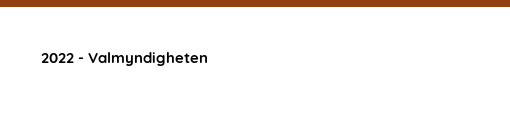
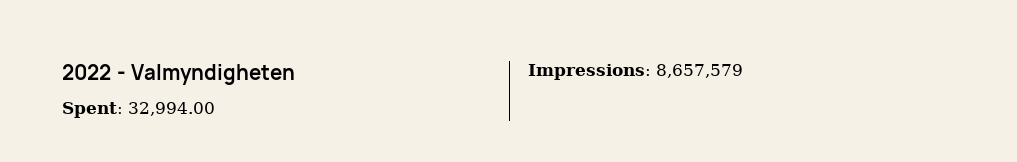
(209, 59) none -> [62,102,215,118] [528,64,743,80] // Spent: 32,994.00 // Impressions: 8,657,579

